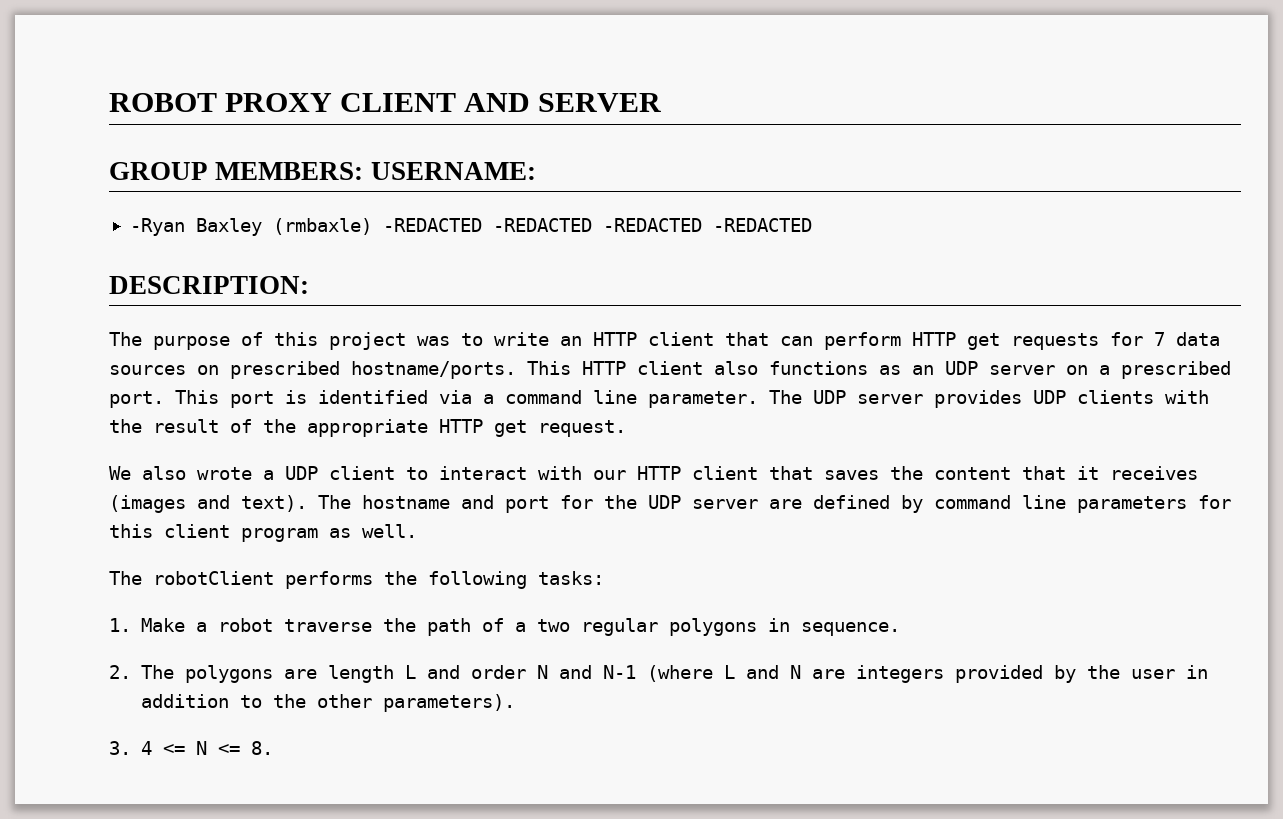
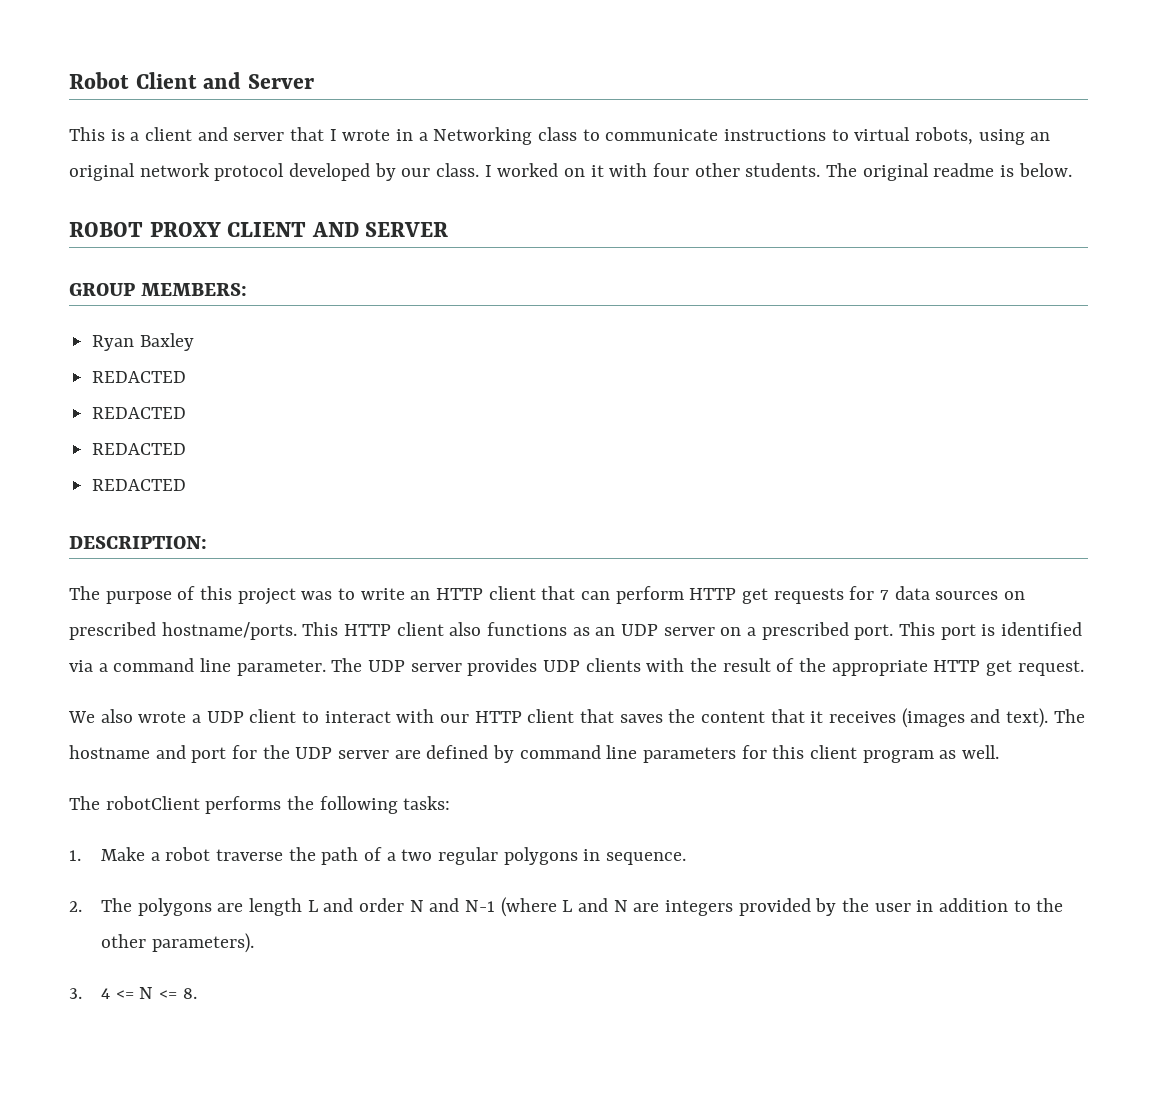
(109, 102) none -> [69,72,314,89] [69,127,1051,145] [69,163,1072,181] Robot Client and Server // This is a client and server that I wrote in a Networking class to communicate instructions to virtual robots, using an original network protocol developed by our class. I worked on it with four other students. The original readme is below. //
[370,162,536,180] [129,218,185,236] USERNAME: // -Ryan -> [92,335,135,351] // Ryan
[272,218,812,235] (rmbaxle) -REDACTED -REDACTED -REDACTED -REDACTED -> [92,371,187,383] [92,407,187,419] [92,443,187,455] [92,479,187,491] // REDACTED // REDACTED // REDACTED // REDACTED

